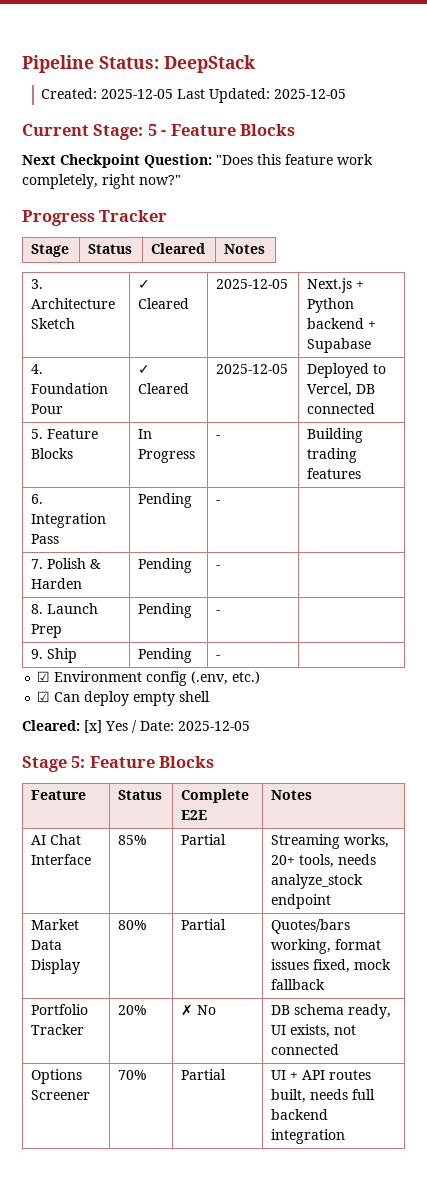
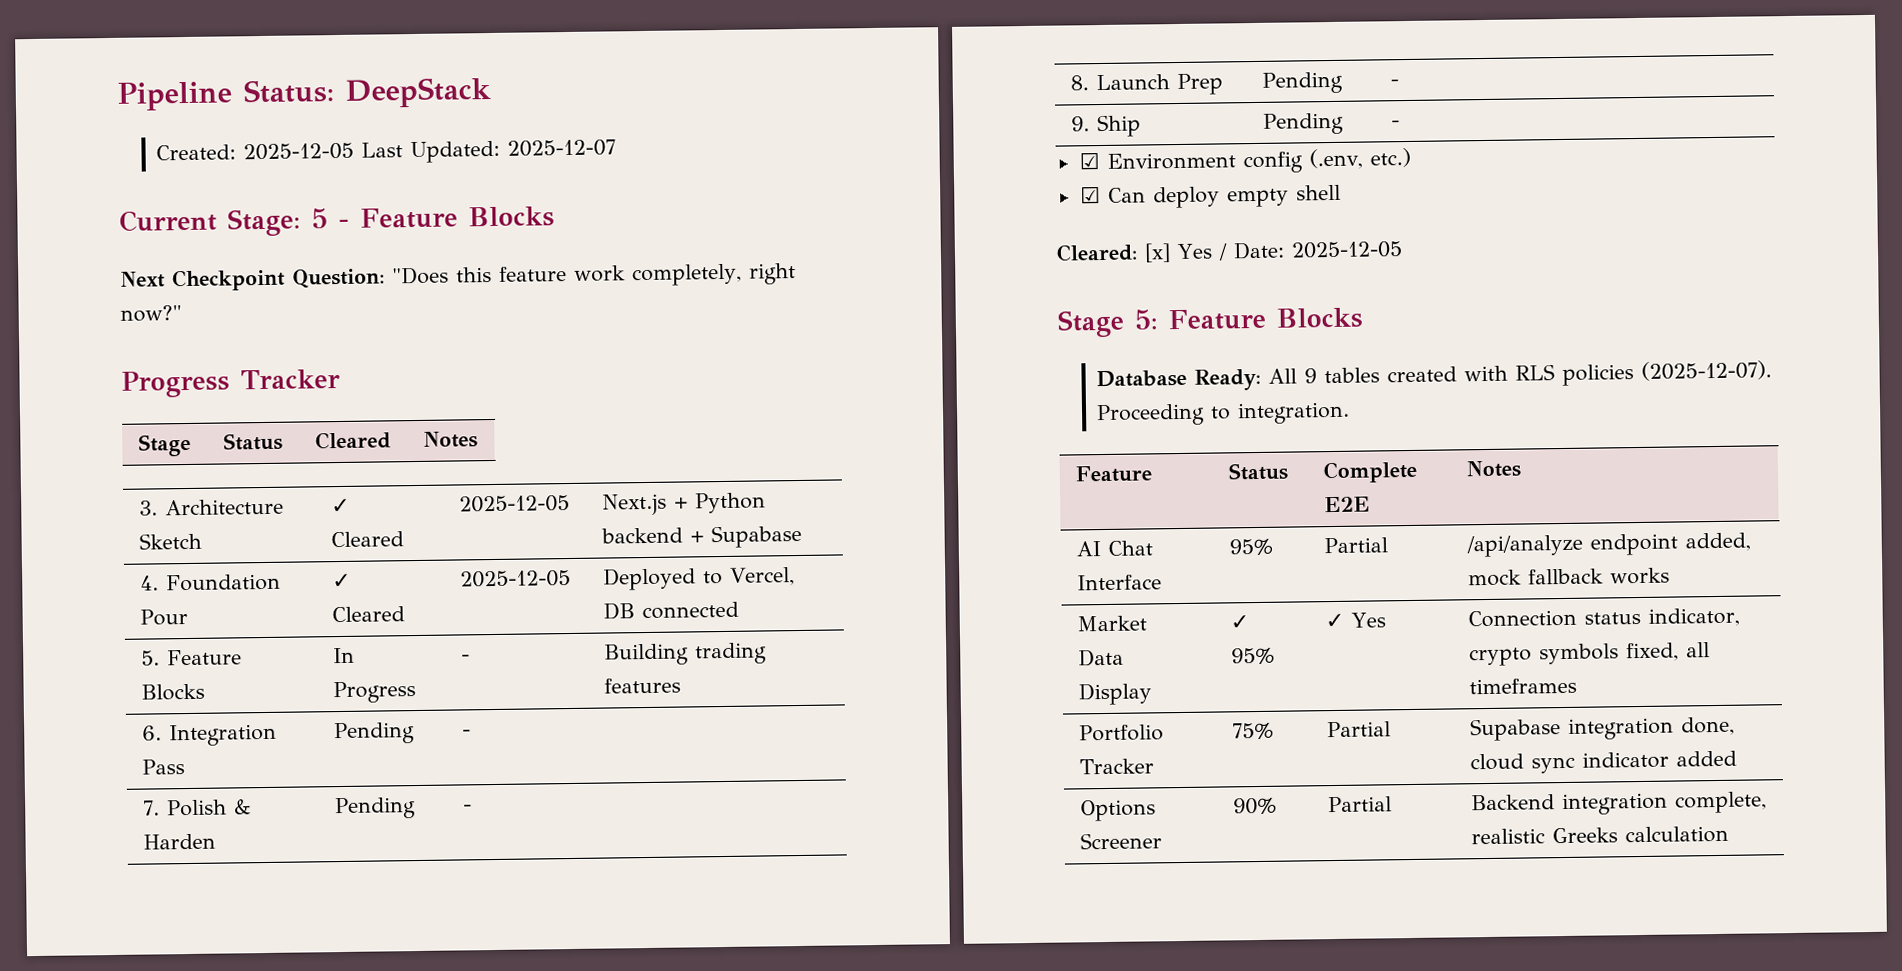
[274,89,347,99] 2025-12-05 -> [507,139,617,157] 2025-12-07
(215, 762) none -> [1096,360,1773,391] [1096,401,1351,427] // Database Ready: All 9 tables created with RLS policies (2025-12-07). Proceeding to integration.
[118,835,148,845] [181,834,227,845] [271,834,390,849] [271,854,377,868] [271,874,364,889] [271,894,332,909] [31,919,80,930] [31,940,63,950] [31,959,81,974] [118,920,148,930] [181,919,227,930] [271,919,351,934] [271,939,382,954] [271,959,392,973] [271,979,326,990] [31,1004,89,1015] [31,1024,85,1035] [118,1005,148,1015] [181,1004,217,1016] [271,1004,392,1019] [271,1024,357,1038] [271,1044,340,1055] 85% | Partial | Streaming works, 20+ tools, needs analyze_stock endpoint // Market Data Display | 80% | Partial | Quotes/bars working, format issues fixed, mock fallback // Portfolio Tracker | 20% | ✗ No | DB schema ready, UI exists, not connected -> [1229,538,1274,556] [1324,537,1389,554] [1466,532,1752,558] [1468,567,1671,587] [1077,615,1148,632] [1078,648,1125,667] [1078,682,1153,706] [1230,615,1250,630] [1231,647,1276,665] [1325,612,1387,629] [1468,607,1741,628] [1469,642,1711,667] [1469,677,1578,695] [1079,724,1165,742] [1079,758,1155,775] [1232,722,1275,740] [1327,721,1392,738] [1470,716,1736,742] [1470,750,1738,774] 95% | Partial | /api/analyze endpoint added, mock fallback works // Market Data Display | ✓ 95% | ✓ Yes | Connection status indicator, crypto symbols fixed, all timeframes // Portfolio Tracker | 75% | Partial | Supabase integration done, cloud sync indicator added
[118,1070,148,1080] [181,1069,227,1080] [271,1070,372,1080] [271,1089,376,1103] [271,1109,329,1120] [271,1129,346,1144] 70% | Partial | UI + API routes built, needs full backend integration -> [1233,797,1278,815] [1328,796,1393,813] [1471,791,1768,816] [1471,825,1730,845] 90% | Partial | Backend integration complete, realistic Greeks calculation

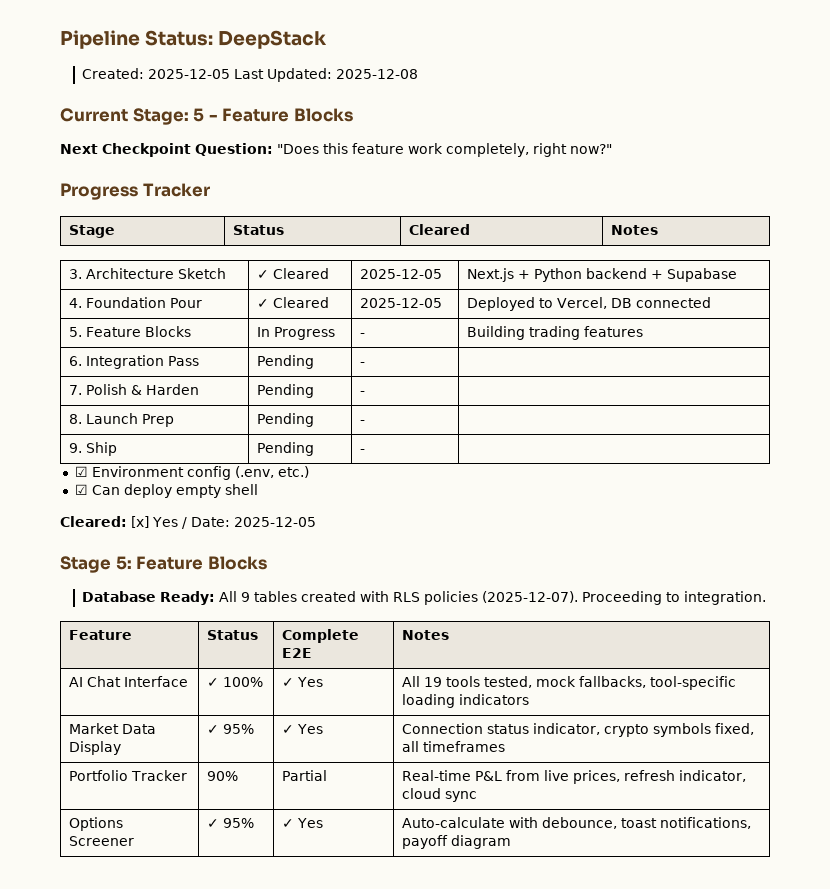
[507,139,617,157] 2025-12-07 -> [336,69,419,79] 2025-12-08
[1229,538,1274,556] [1324,537,1389,554] [1466,532,1752,558] [1468,567,1671,587] 95% | Partial | /api/analyze endpoint added, mock fallback works -> [207,677,264,687] [282,677,324,687] [402,676,737,690] [402,694,530,708] ✓ 100% | ✓ Yes | All 19 tools tested, mock fallbacks, tool-specific loading indicators
[1232,722,1275,740] [1327,721,1392,738] [1470,716,1736,742] 75% | Partial | Supabase integration done, -> [207,771,239,781] [282,770,328,781] [402,770,747,784] 90% | Partial | Real-time P&L from live prices, refresh indicator,
[1582,750,1738,769] indicator added -> (478, 796) none
[1233,797,1278,815] [1328,796,1393,813] [1471,791,1768,816] [1471,825,1730,845] 90% | Partial | Backend integration complete, realistic Greeks calculation -> [207,818,255,828] [282,818,324,828] [402,817,752,829] [402,835,512,849] ✓ 95% | ✓ Yes | Auto-calculate with debounce, toast notifications, payoff diagram

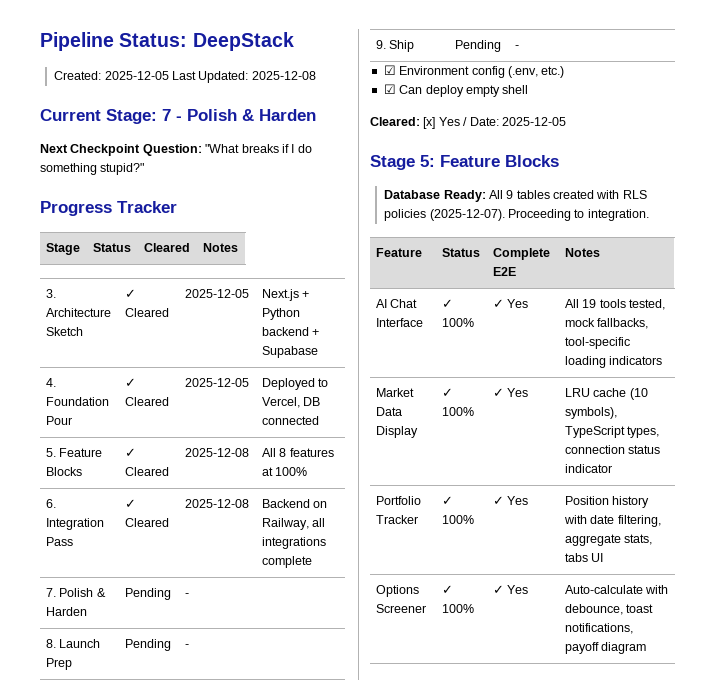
[193,108,353,122] [60,143,612,157] 5 - Feature Blocks // Next Checkpoint Question: "Does this feature work completely, right now?" -> [162,109,316,121] [40,144,312,156] [40,163,145,175] 7 - Polish & Harden // Next Checkpoint Question: "What breaks if I do something stupid?"
[257,327,336,340] [360,333,366,337] [467,326,581,340] In Progress | - | Building trading -> [125,448,137,457] [125,467,170,476] [185,448,250,457] [262,448,287,457] ✓ Cleared | 2025-12-08 | All 8
(644, 331) none -> [262,467,308,476] at 100%
[257,355,315,369] [360,362,366,366] Pending | - | -> [125,499,137,508] [125,518,170,527] [185,499,250,508] [262,499,328,508] [262,518,326,530] [262,537,327,549] [262,556,313,568] ✓ Cleared | 2025-12-08 | Backend on Railway, all integrations complete
[223,724,255,734] [282,724,324,734] [402,723,755,737] [402,741,506,752] [69,770,188,781] [207,771,239,781] [282,770,328,781] [402,770,747,784] [402,788,478,802] 95% | ✓ Yes | Connection status indicator, crypto symbols fixed, all timeframes // Portfolio Tracker | 90% | Partial | Real-time P&L from live prices, refresh indicator, cloud sync -> [442,407,475,416] [493,388,529,397] [565,388,648,400] [565,407,618,419] [565,426,660,438] [565,445,661,454] [565,464,613,473] [376,496,422,505] [376,515,419,524] [442,496,454,505] [442,515,475,524] [493,496,529,505] [565,496,650,508] [564,515,661,527] [565,534,653,546] [565,553,604,562] 100% | ✓ Yes | LRU cache (10 symbols), TypeScript types, connection status indicator // Portfolio Tracker | ✓ 100% | ✓ Yes | Position history with date filtering, aggregate stats, tabs UI
[223,818,255,828] 95% -> [442,604,475,613] 100%

